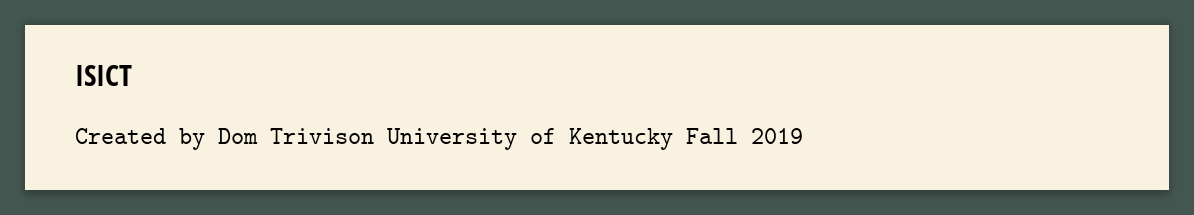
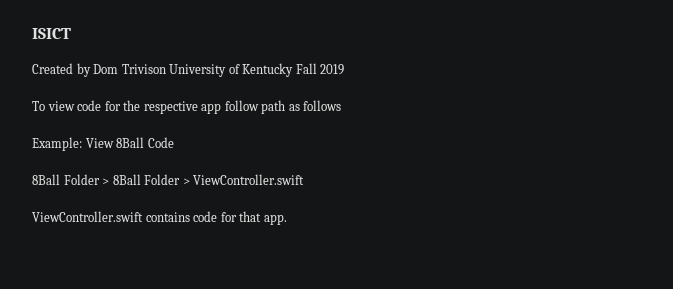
(803, 136) none -> [32,100,342,114] [32,137,174,151] [32,174,305,185] [32,211,287,225] // To view code for the respective app follow path as follows // Example: View 8Ball Code // 8Ball Folder > 8Ball Folder > ViewController.swift // ViewController.swift contains code for that app.

